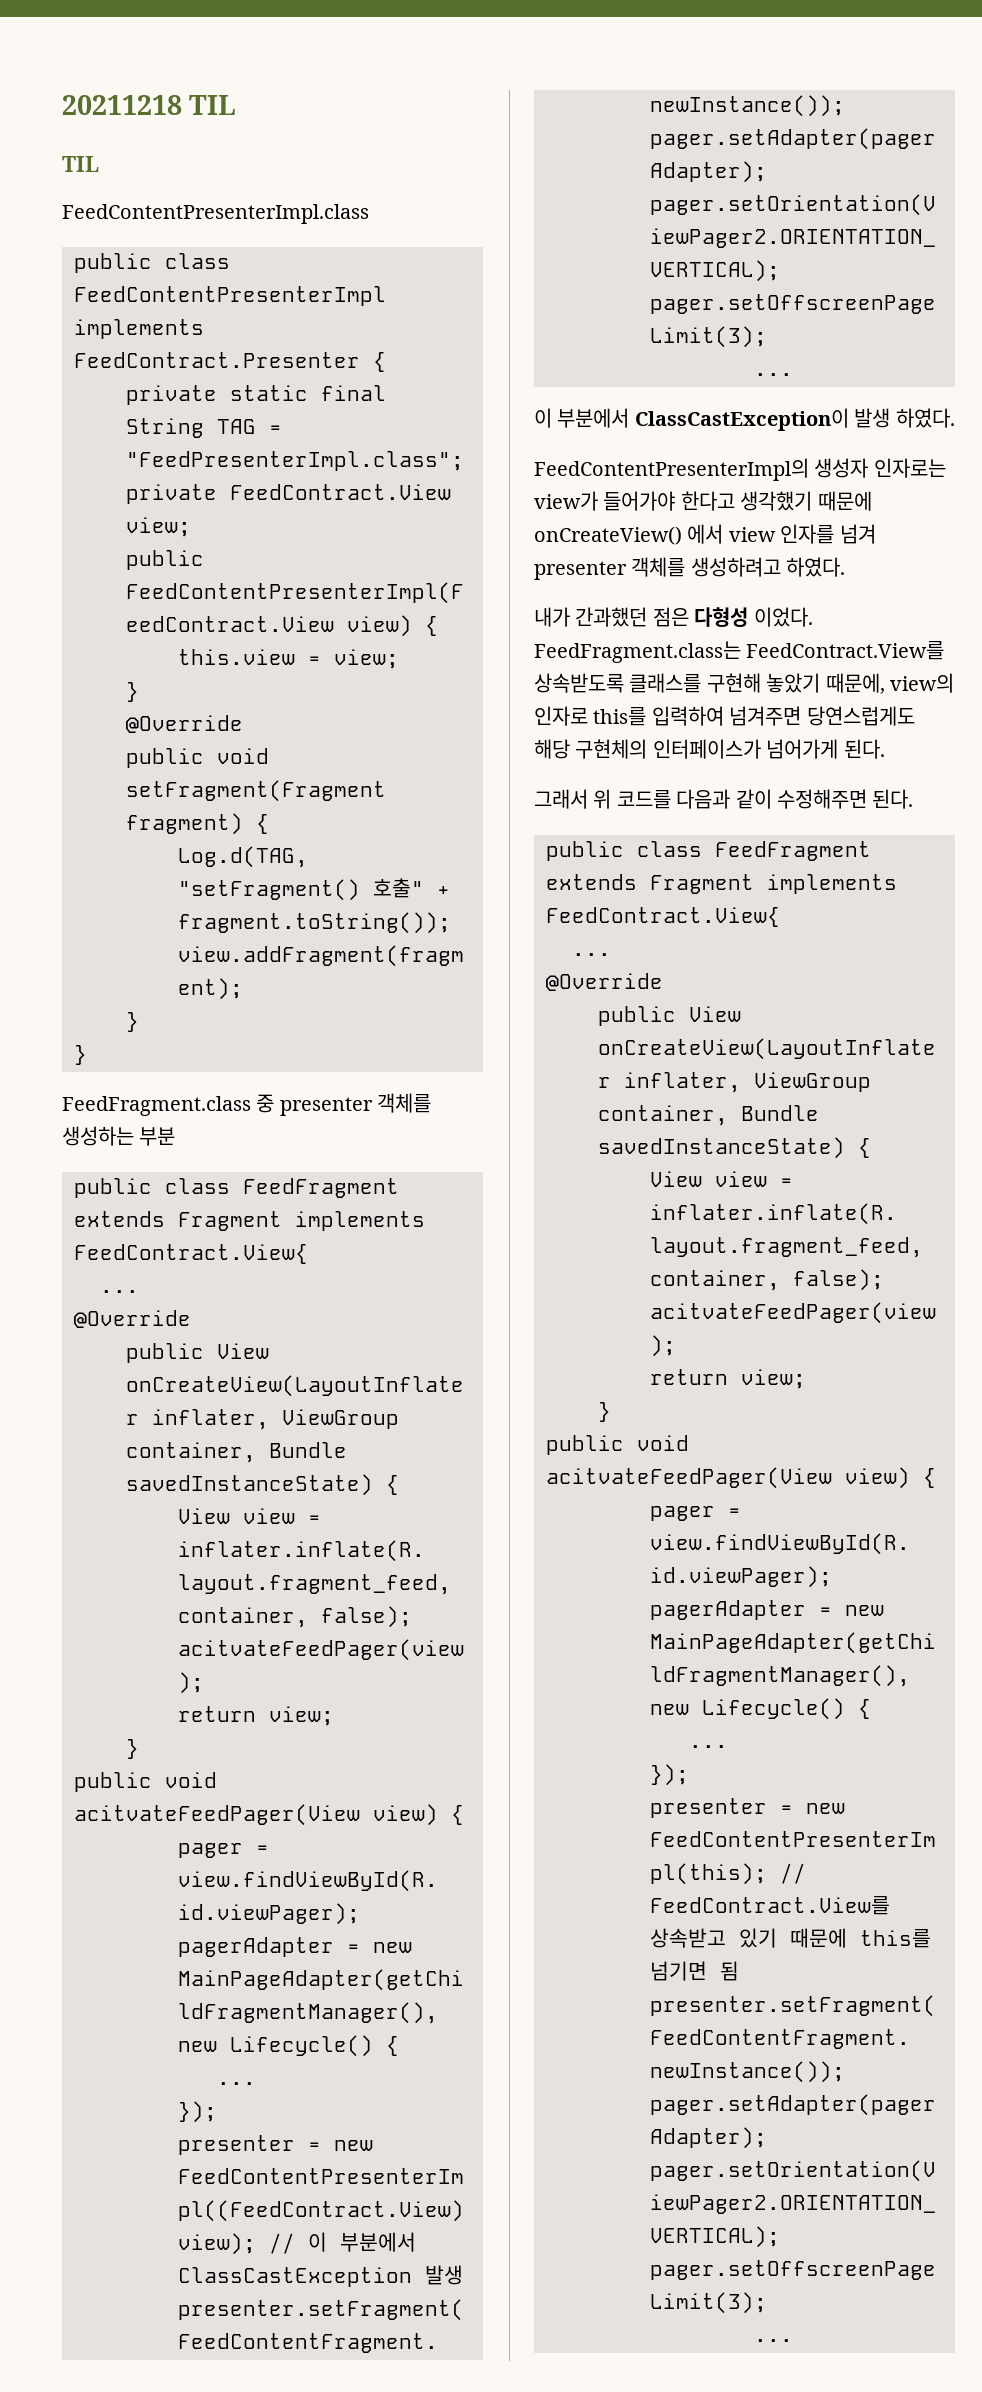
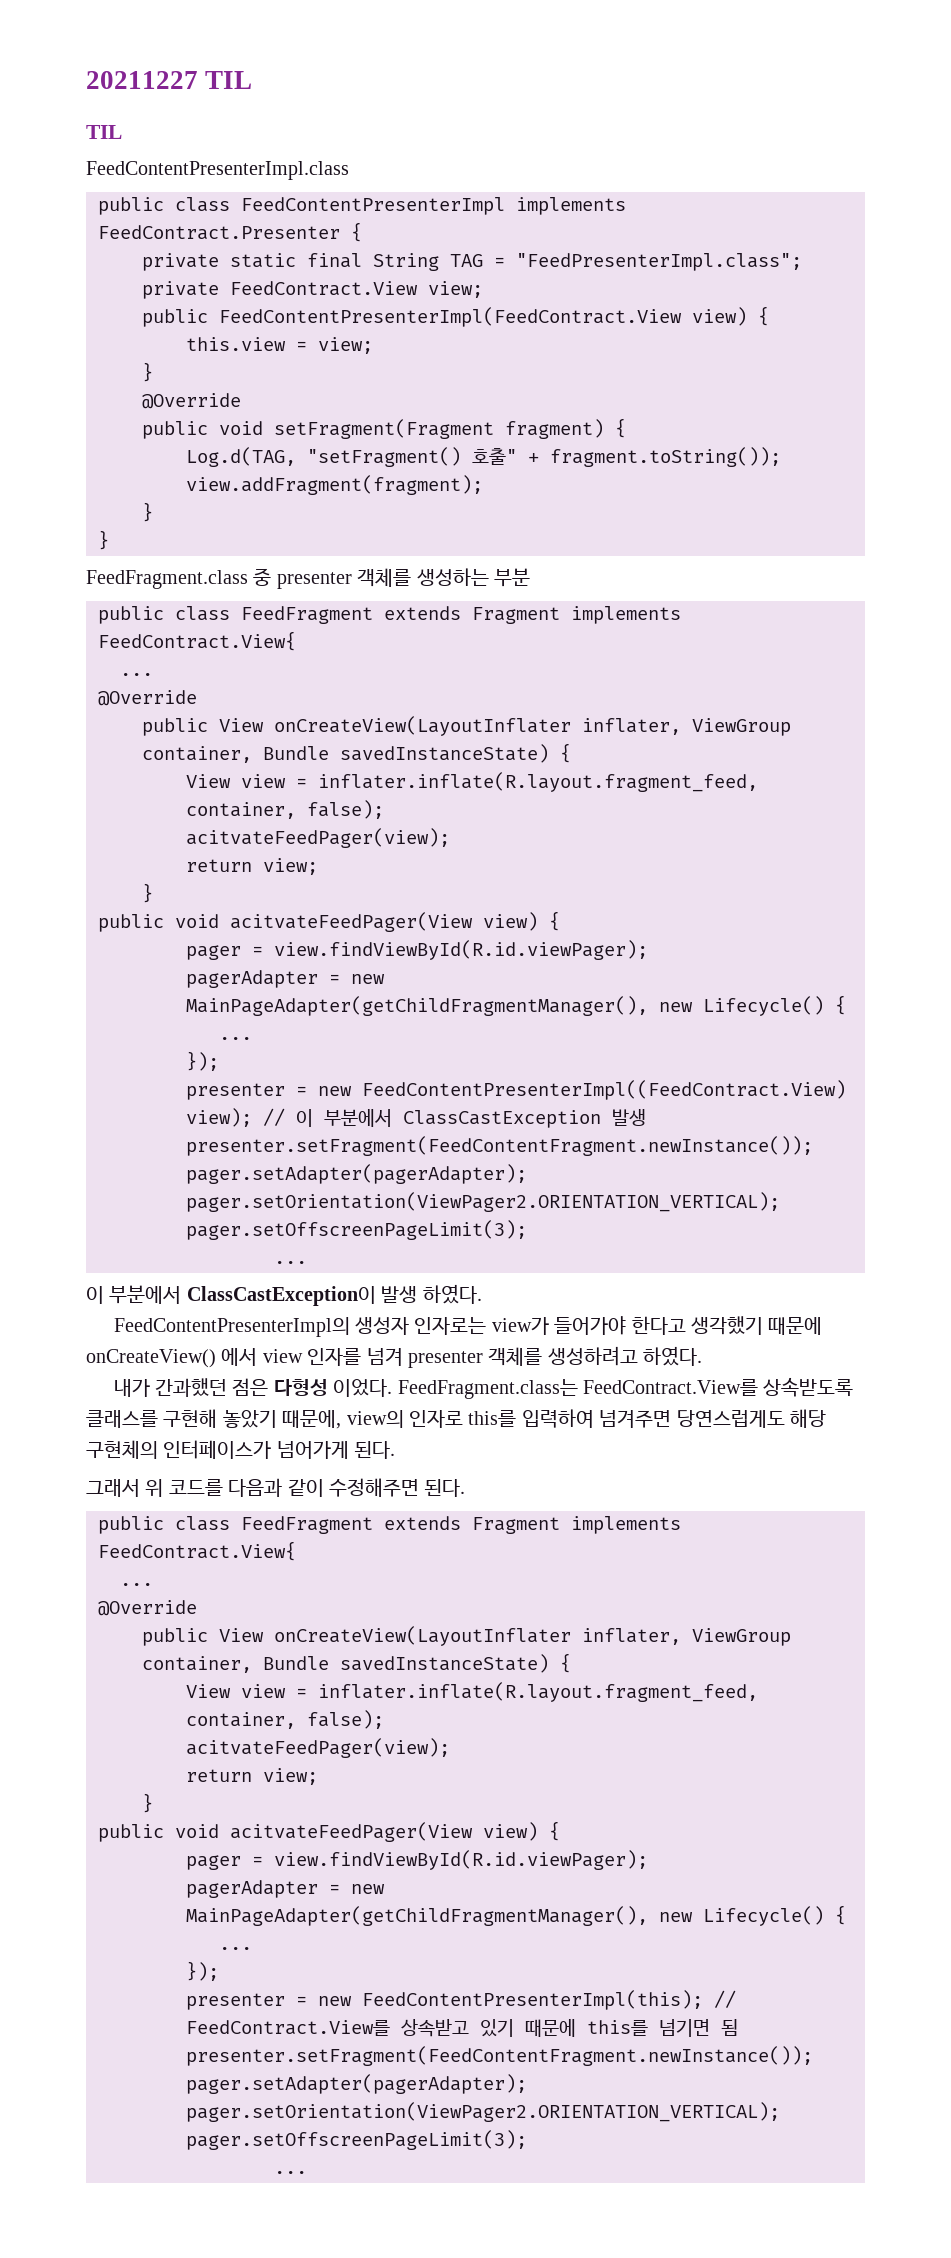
[62,95,182,115] 20211218 -> [86,71,198,89] 20211227

